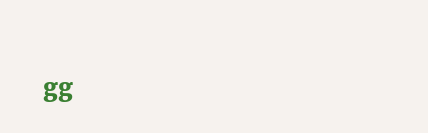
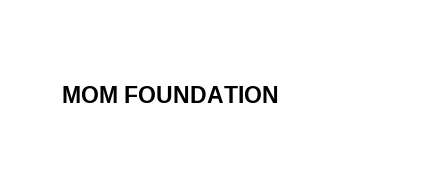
[43,82,73,102] gg -> [62,86,280,103] MOM FOUNDATION

